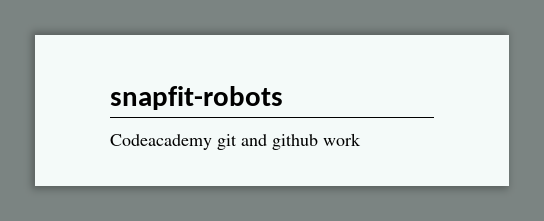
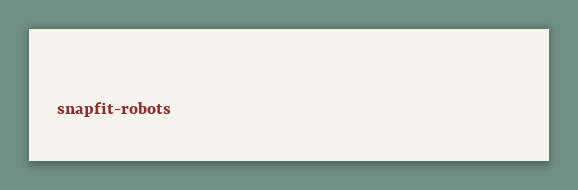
[110,133,361,150] // Codeacademy git and github work -> (171, 109) none

